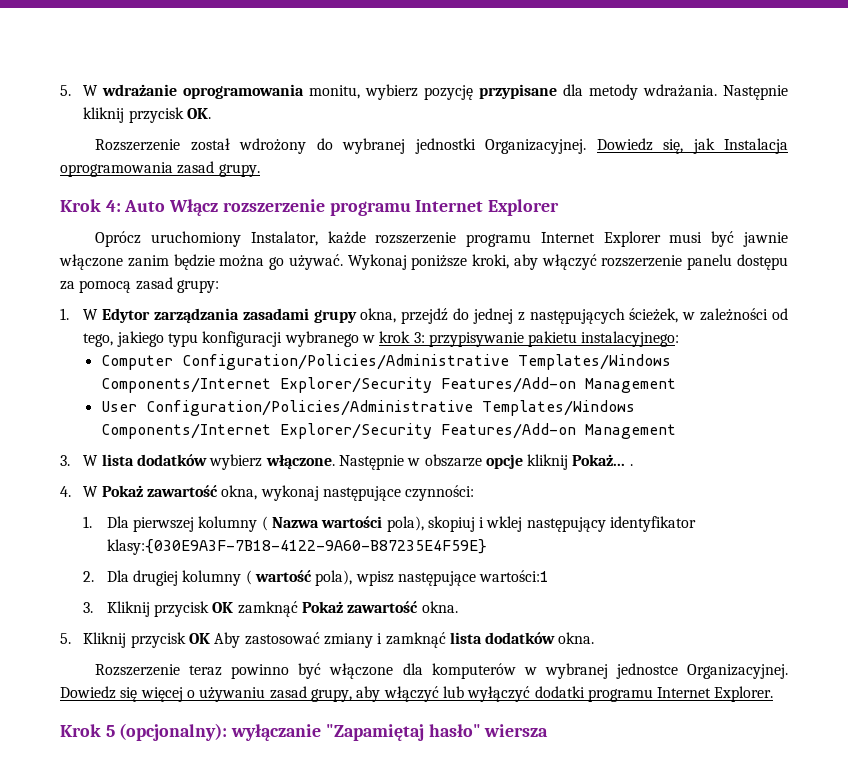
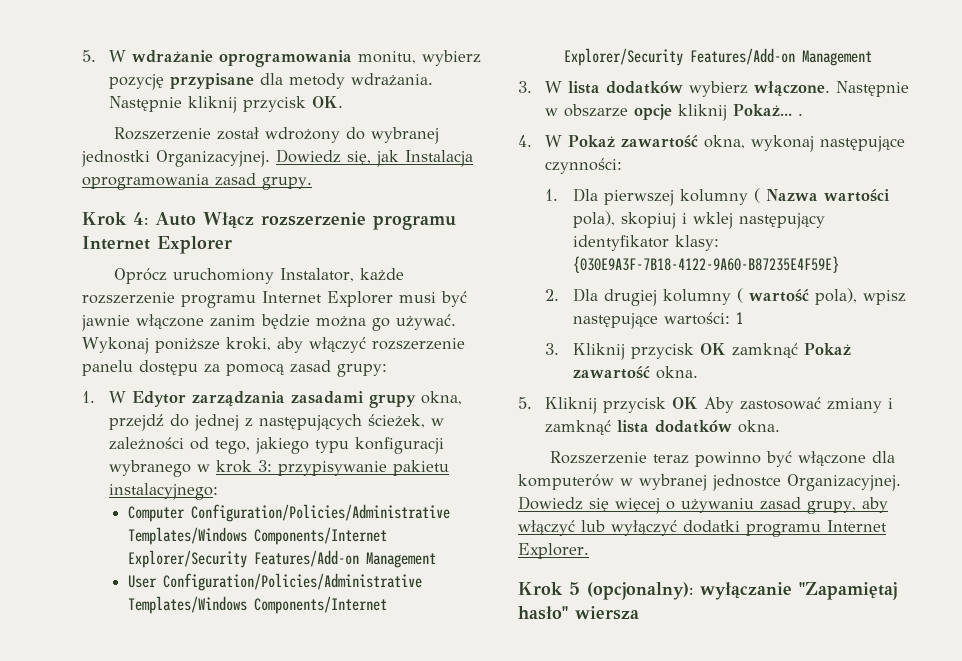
[106,539,487,555] klasy:{030E9A3F-7B18-4122-9A60-B87235E4F59E} -> [674,235,719,251] [572,256,839,273] klasy: {030E9A3F-7B18-4122-9A60-B87235E4F59E}
[479,570,550,582] wartości:1 -> [663,312,743,325] wartości: 1

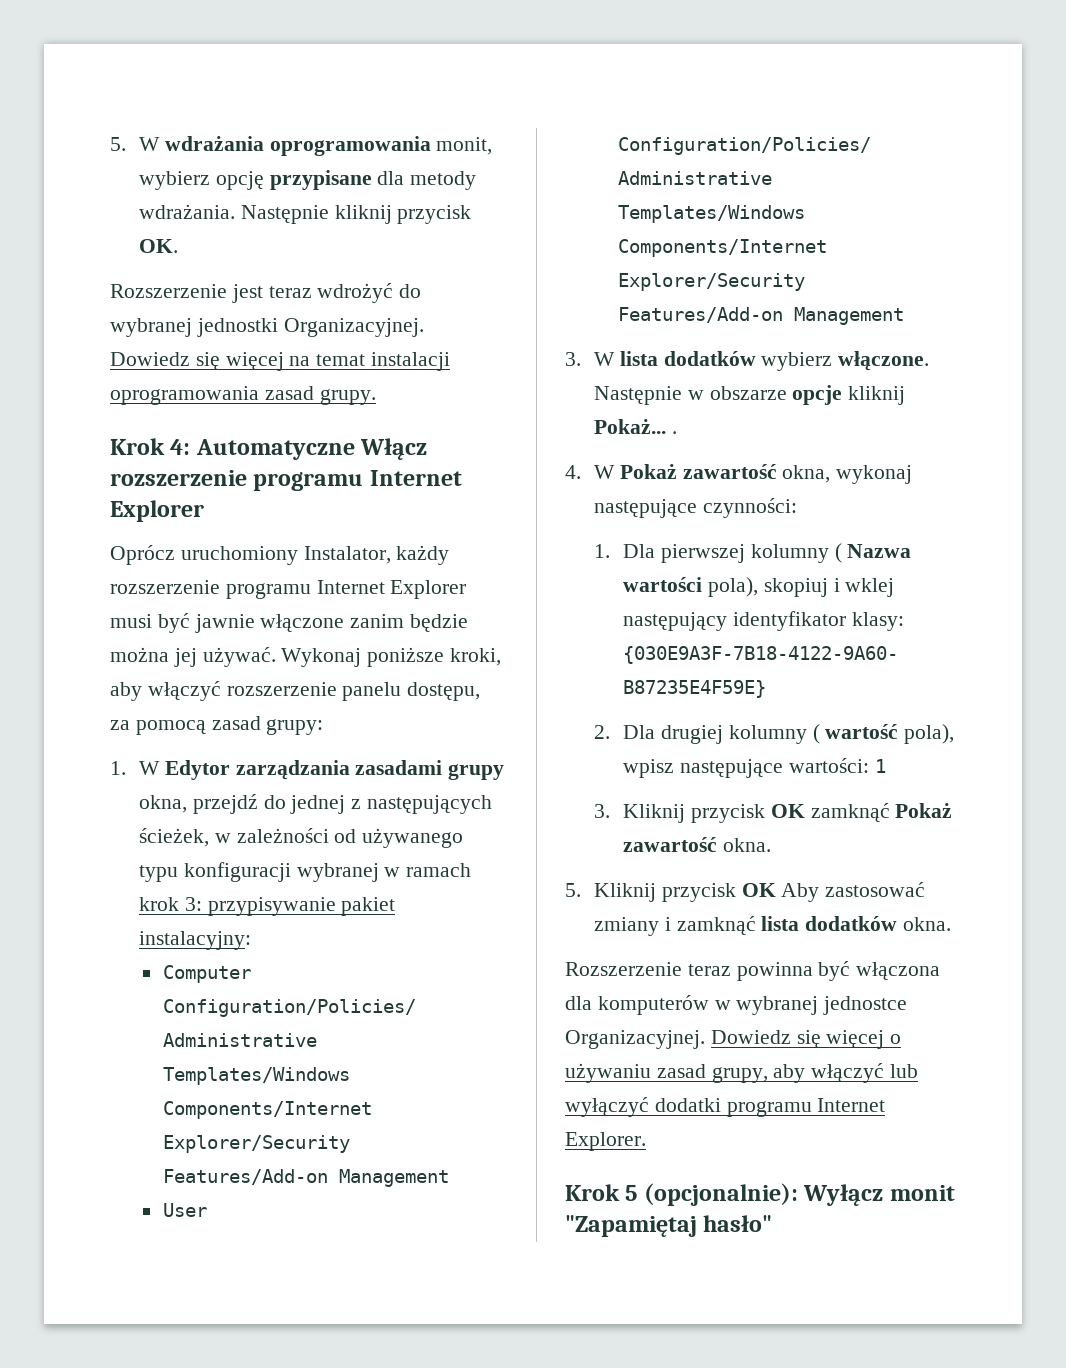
[132,50,482,67] [109,74,165,90] wdrażanie oprogramowania monitu, wybierz pozycję -> [164,136,493,156] [139,171,264,190] wdrażania oprogramowania monit, wybierz opcję
[217,127,341,143] został wdrożony -> [231,283,394,303] jest teraz wdrożyć
[347,150,473,167] się, jak Instalacja -> [195,352,451,371] się więcej na temat instalacji
[155,212,196,226] Auto -> [195,439,355,460] Automatyczne
[360,268,405,281] każde -> [396,545,450,565] każdy
[372,318,390,331] go -> [173,648,197,667] jej
[139,360,198,376] dostępu -> [407,682,481,701] dostępu,
[215,437,445,454] [109,460,211,477] tego, jakiego typu konfiguracji wybranego w -> [362,828,464,848] [139,862,472,882] używanego typu konfiguracji wybranej w ramach
[393,460,450,476] [109,483,219,500] pakietu instalacyjnego: -> [341,897,396,916] [139,931,252,950] pakiet instalacyjny:
[695,451,867,467] powinno być włączone -> [736,961,941,981] powinna być włączona
[587,582,792,600] (opcjonalny): wyłączanie -> [643,1183,955,1206] (opcjonalnie): Wyłącz monit
[575,606,639,620] wiersza -> (773, 1223) none

